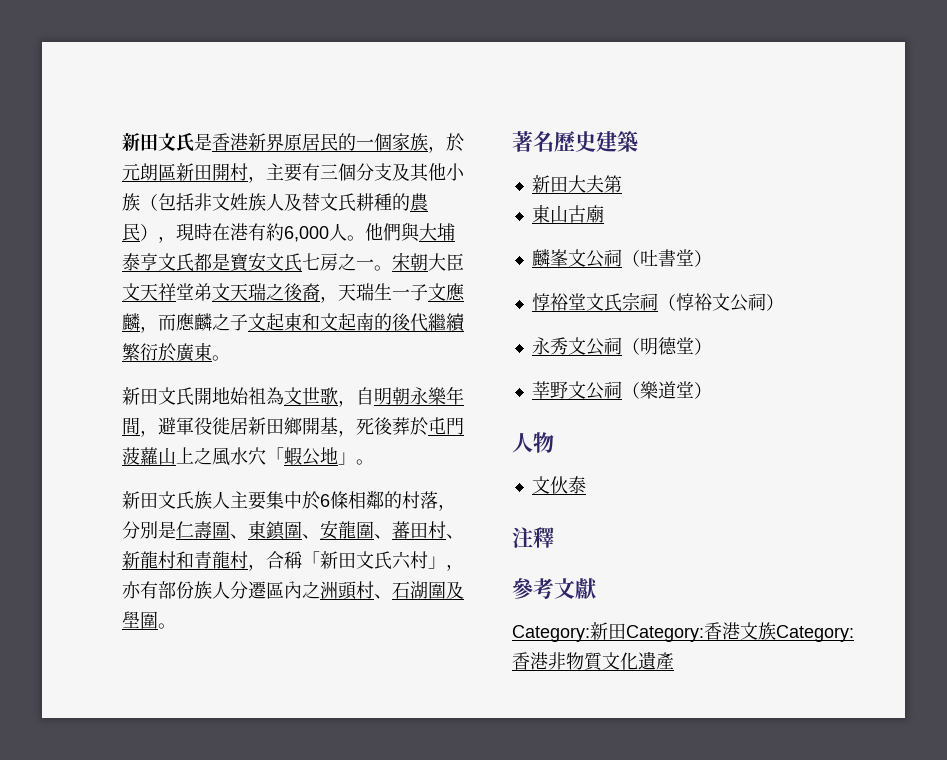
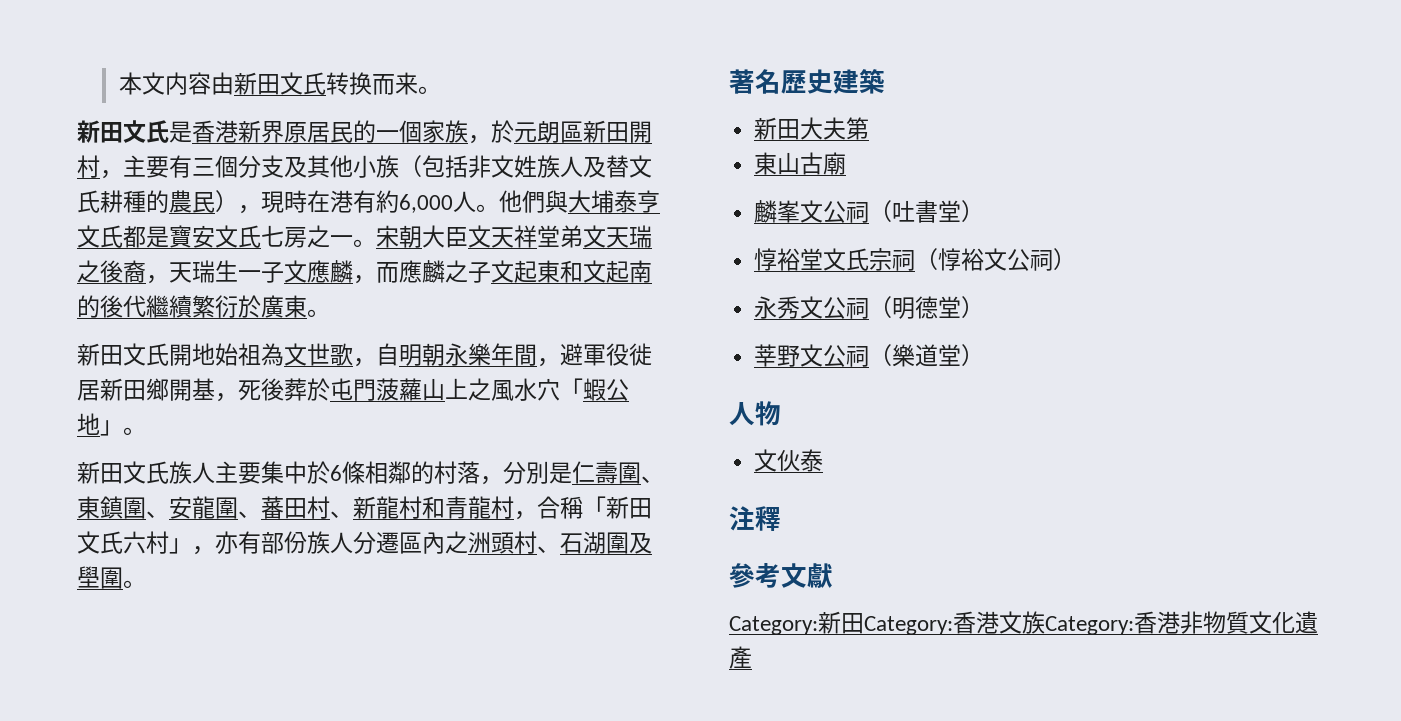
(122, 142) none -> [118,72,441,95] 本文内容由新田文氏转换而来。 //

